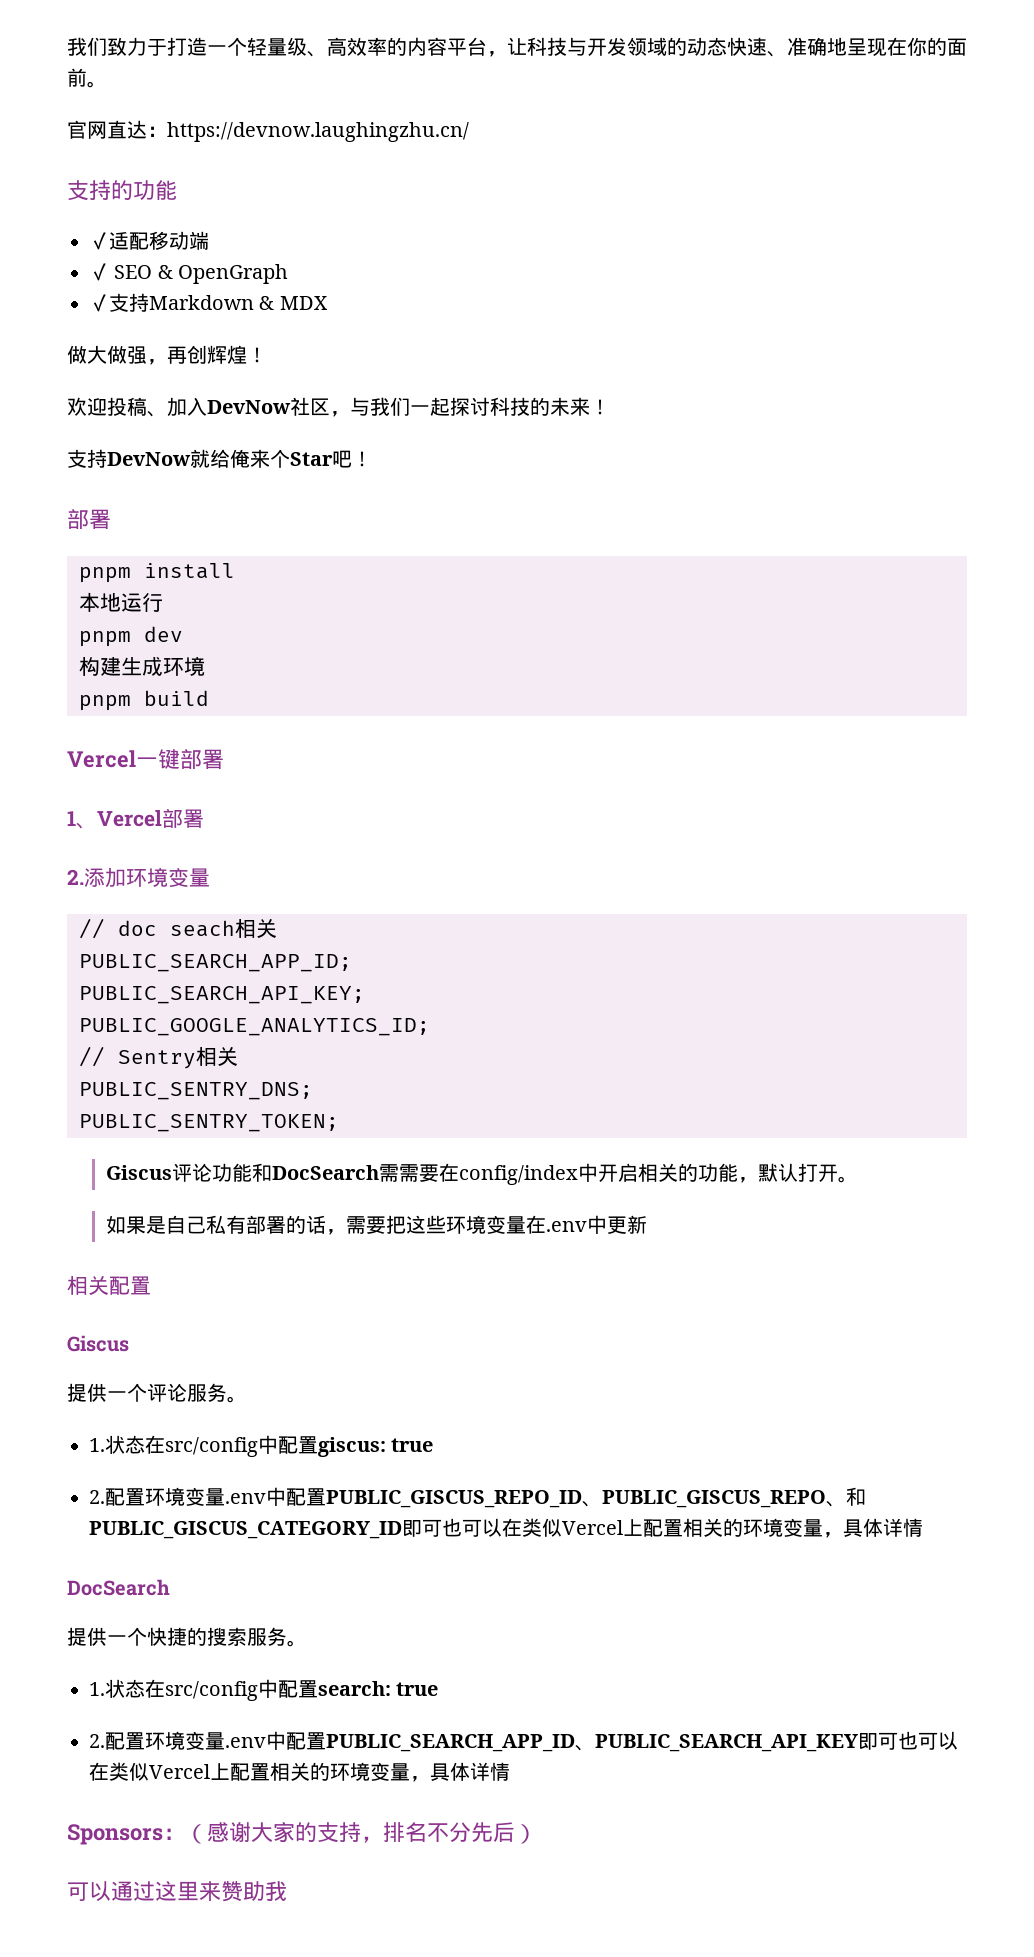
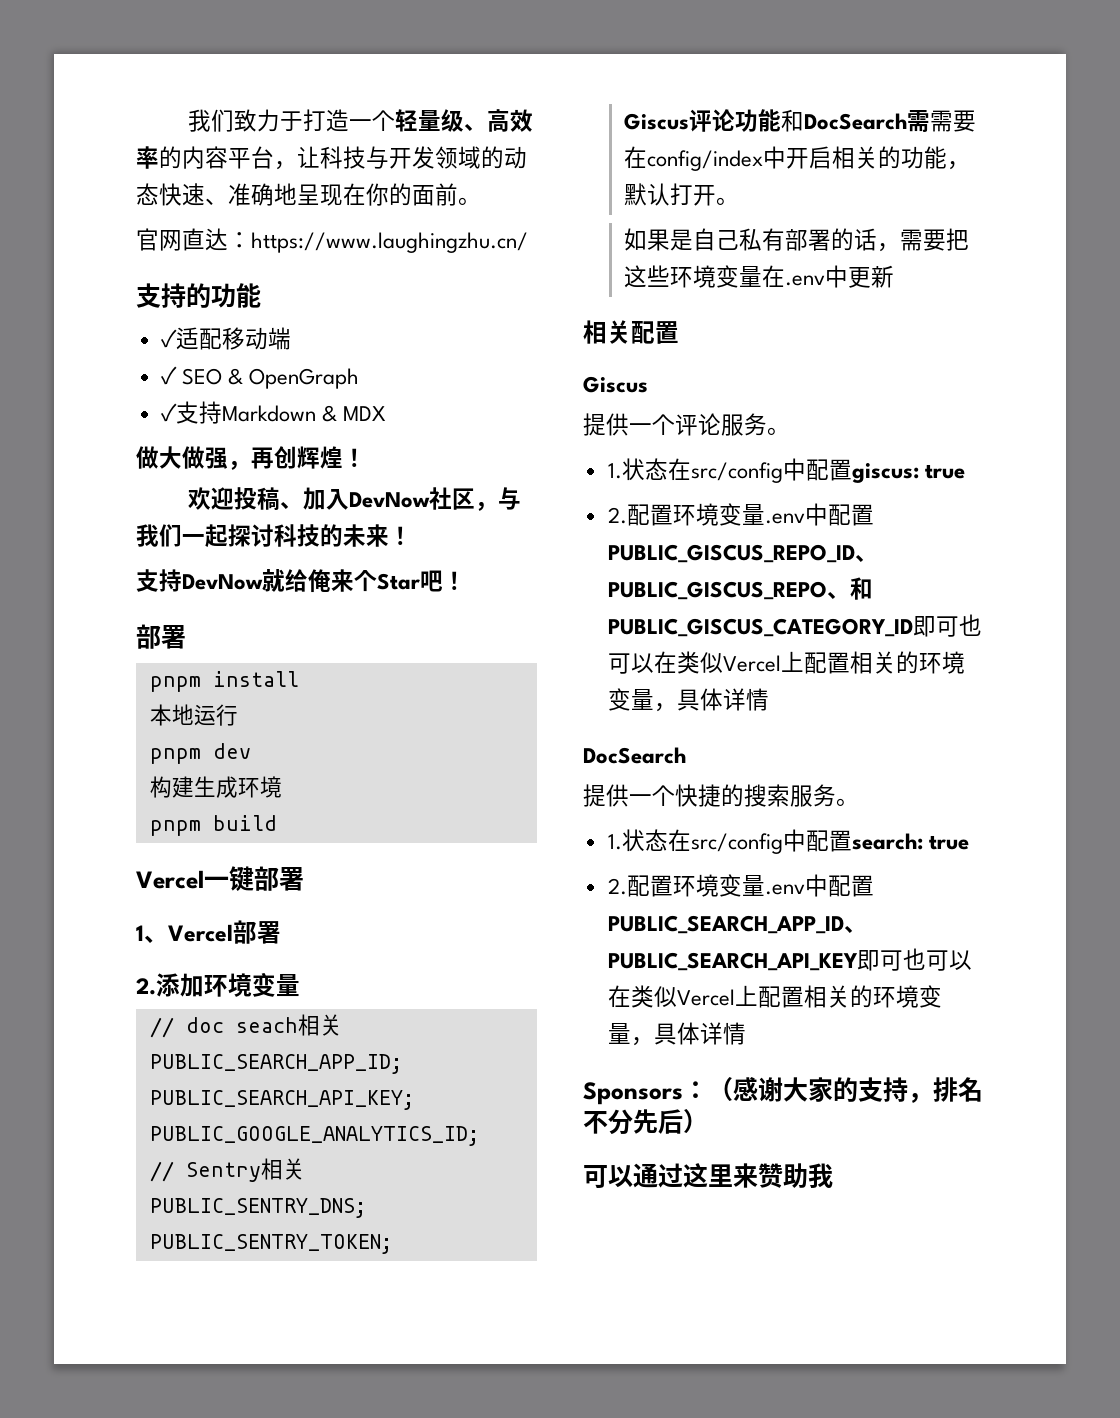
[167,122,469,142] https://devnow.laughingzhu.cn/ -> [251,232,528,253] https://www.laughingzhu.cn/

